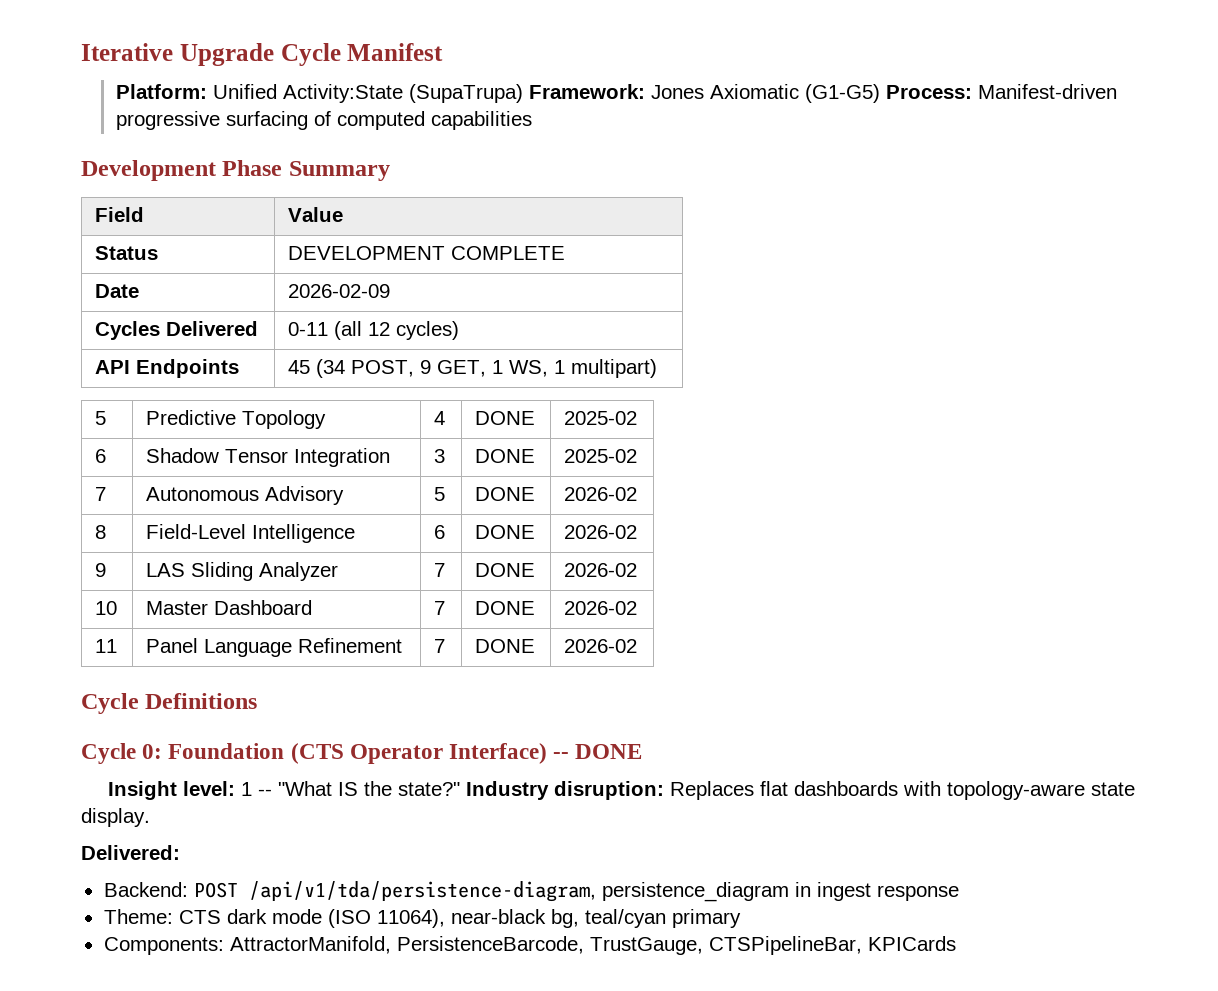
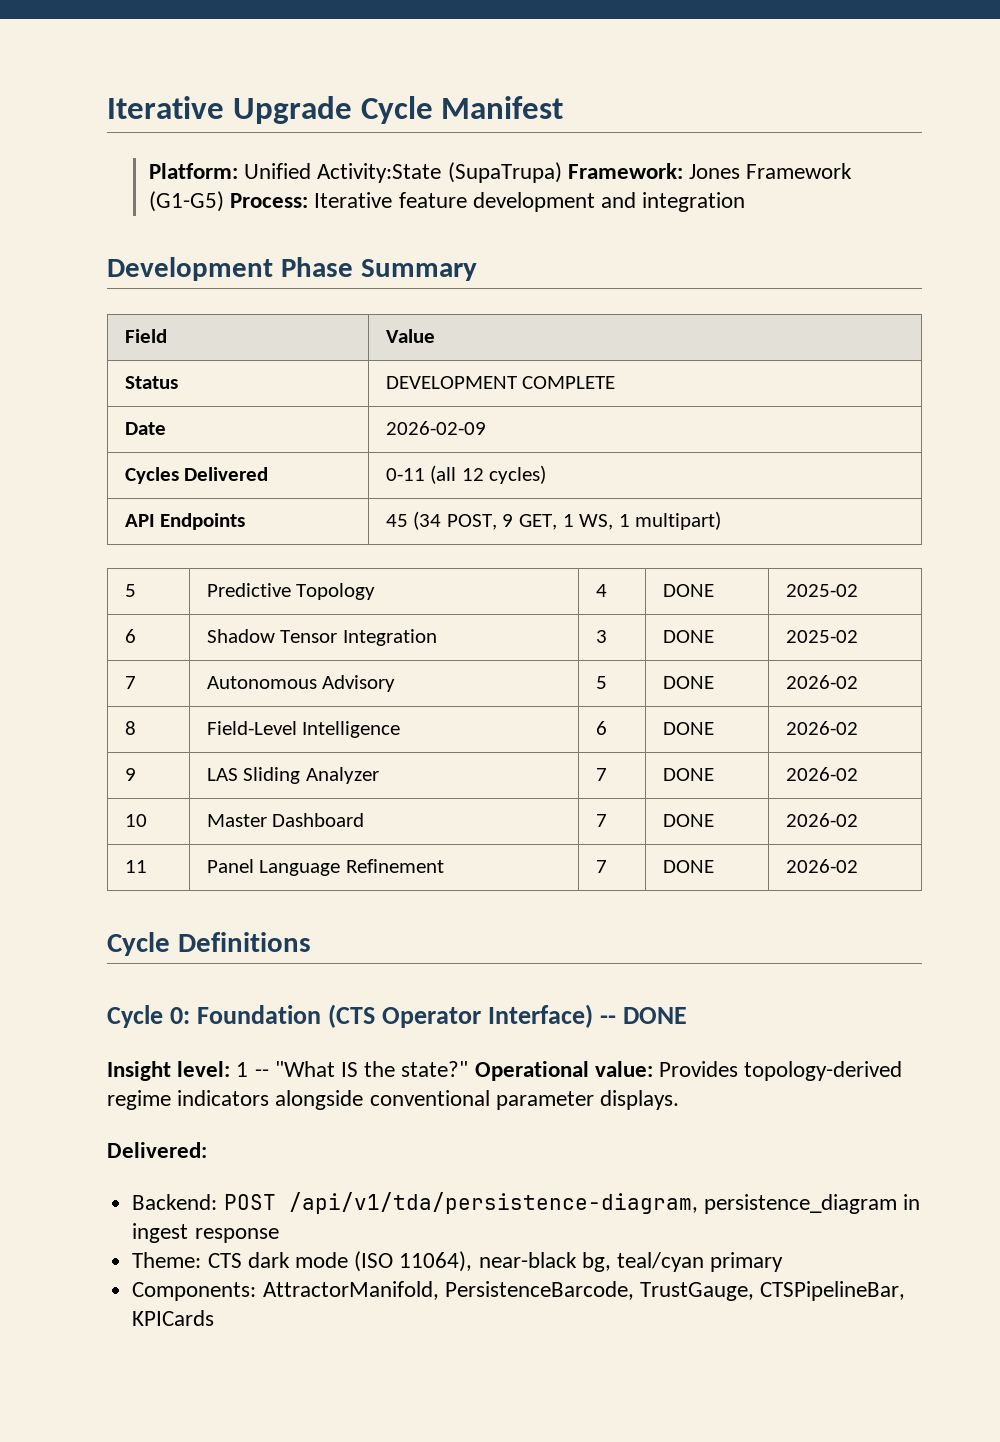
[709,84,799,99] Axiomatic -> [746,163,853,179] Framework
[977,84,1117,99] [115,111,532,130] Manifest-driven progressive surfacing of computed capabilities -> [314,192,746,212] Iterative feature development and integration
[466,781,1136,800] [81,808,150,827] Industry disruption: Replaces flat dashboards with topology-aware state display. -> [474,1061,903,1081] [107,1090,680,1110] Operational value: Provides topology-derived regime indicators alongside conventional parameter displays.

